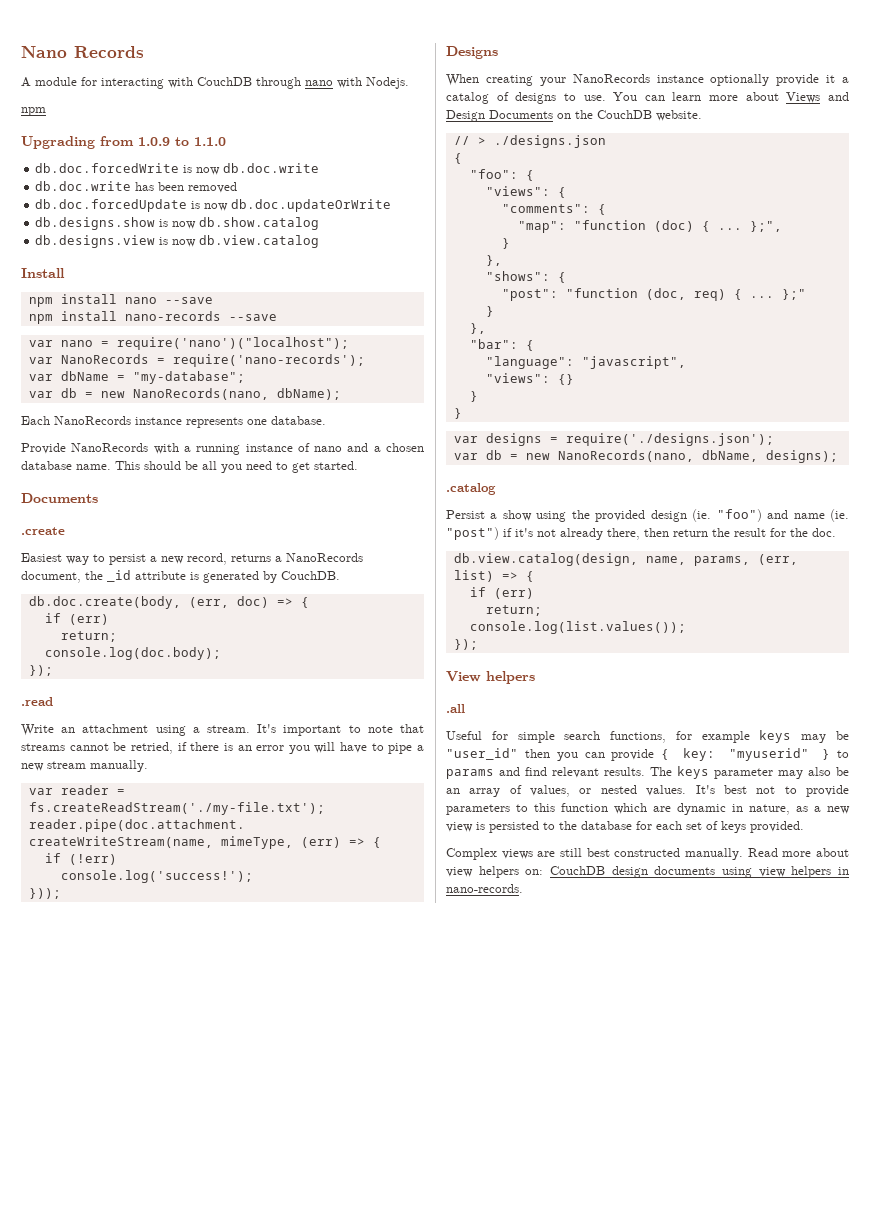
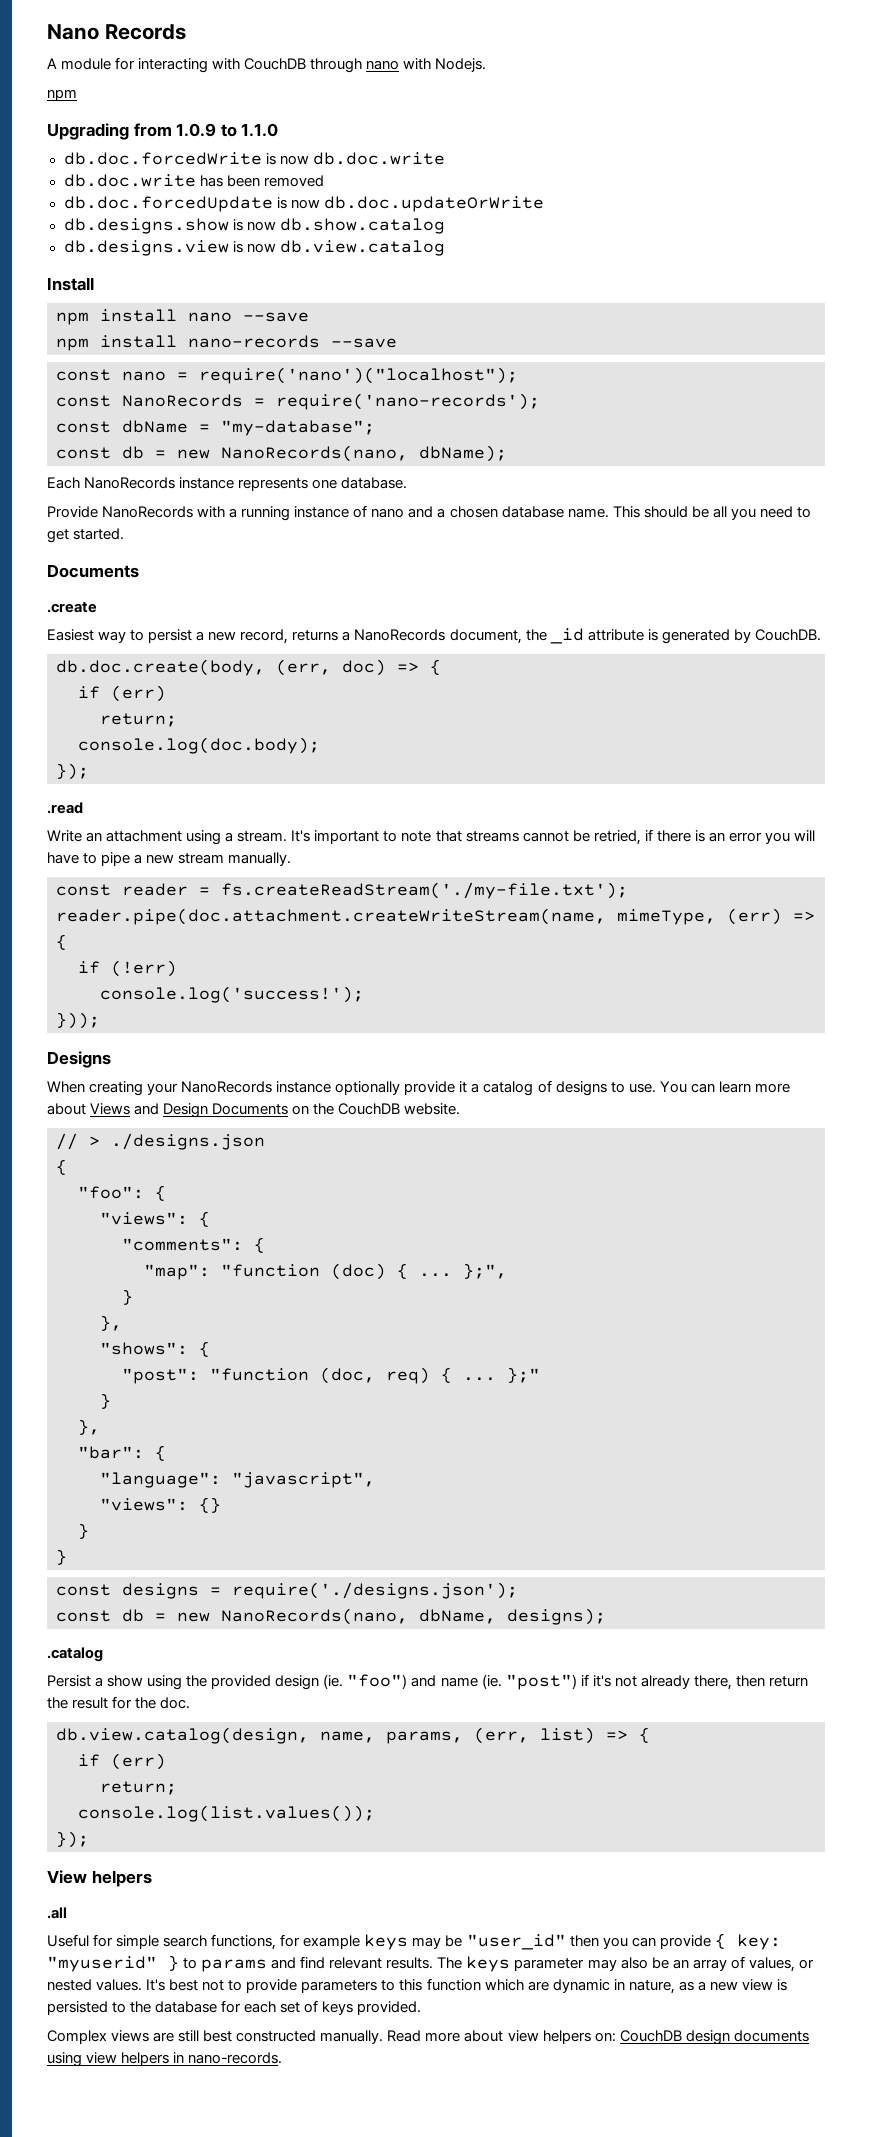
[28,340,53,347] var -> [56,369,111,381] const
[28,357,53,364] var -> [56,395,111,407] const
[28,374,53,381] var -> [56,421,111,433] const
[28,391,53,398] var -> [56,447,111,459] const
[28,788,53,795] var -> [56,884,111,896] const
[453,436,478,443] var -> [56,1584,111,1596] const
[453,453,478,460] var -> [56,1610,111,1622] const

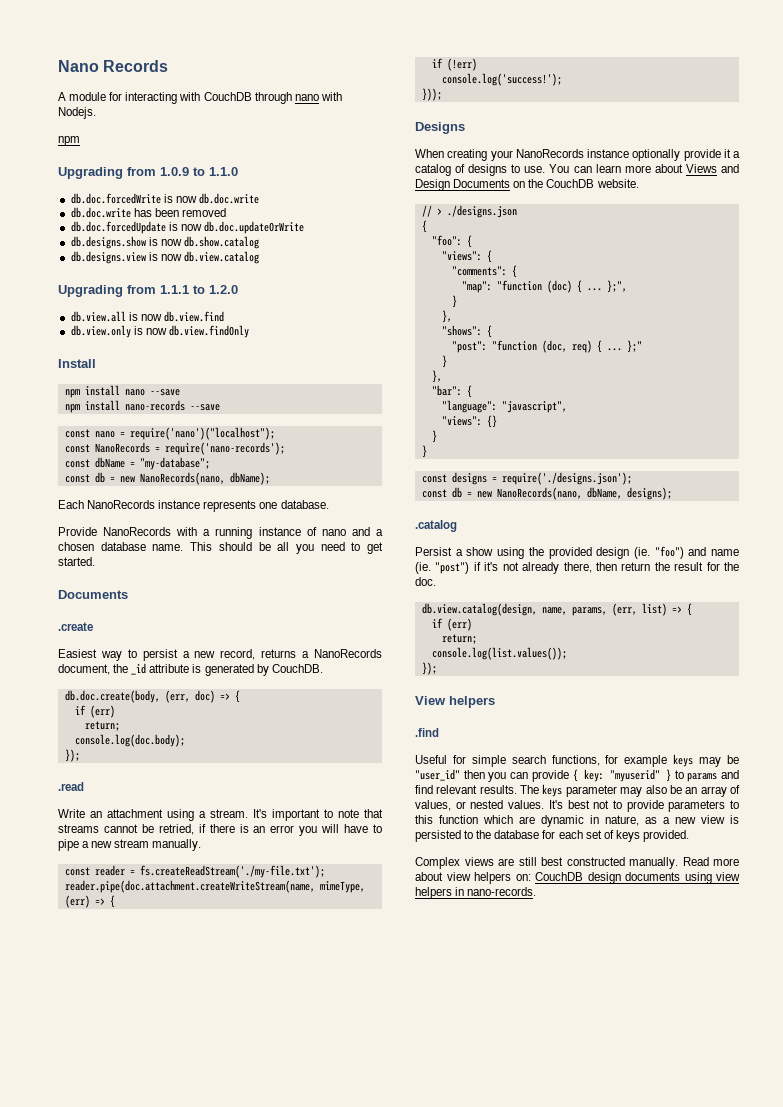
(445, 248) none -> [58,285,238,297] [70,311,224,322] [70,325,249,338] // Upgrading from 1.1.1 to 1.2.0 // db.view.all is now db.view.find // db.view.only is now db.view.findOnly
[47,1907,67,1919] .all -> [415,728,439,737] .find

